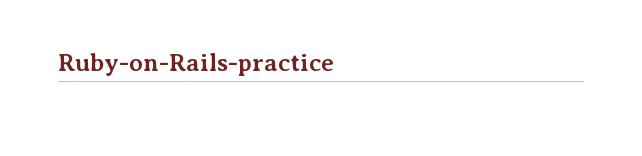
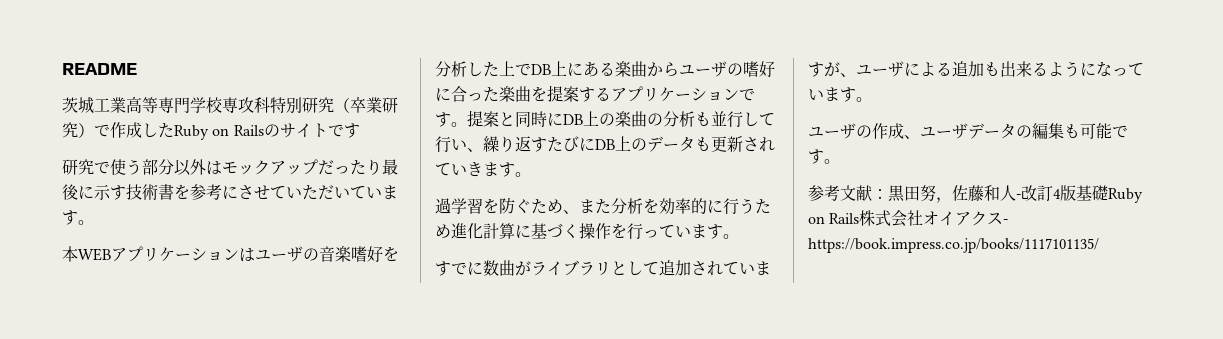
[58,53,334,76] Ruby-on-Rails-practice -> [62,63,137,75] [62,96,398,114] [62,122,360,140] [62,159,398,176] [62,184,398,200] [62,210,94,225] [62,246,399,262] [435,61,775,77] [435,85,755,102] [435,110,775,128] [435,136,775,153] [435,162,531,177] [435,197,771,215] [435,223,739,240] [435,260,771,276] [808,61,1144,77] [808,87,872,102] [808,123,1128,139] [808,149,840,164] [808,185,1143,203] [808,210,1009,227] [808,238,1099,253] README // 茨城工業高等専門学校専攻科特別研究（卒業研究）で作成したRuby on Railsのサイトです // 研究で使う部分以外はモックアップだったり最後に示す技術書を参考にさせていただいています。 // 本WEBアプリケーションはユーザの音楽嗜好を分析した上でDB上にある楽曲からユーザの嗜好に合った楽曲を提案するアプリケーションです。提案と同時にDB上の楽曲の分析も並行して行い、繰り返すたびにDB上のデータも更新されていきます。 // 過学習を防ぐため、また分析を効率的に行うため進化計算に基づく操作を行っています。 // すでに数曲がライブラリとして追加されていますが、ユーザによる追加も出来るようになっています。 // ユーザの作成、ユーザデータの編集も可能です。 // 参考文献：黒田努，佐藤和人-改訂4版基礎Ruby on Rails株式会社オイアクス- https://book.impress.co.jp/books/1117101135/

